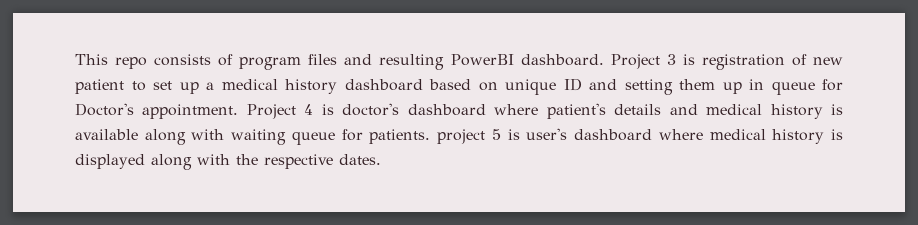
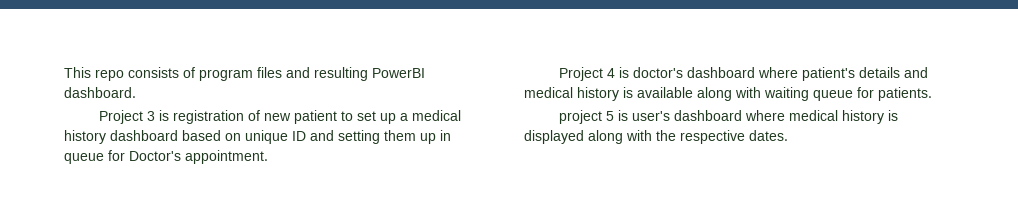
(604, 60) none -> (136, 92) //
(239, 111) none -> (268, 157) //
(431, 136) none -> (932, 94) //

